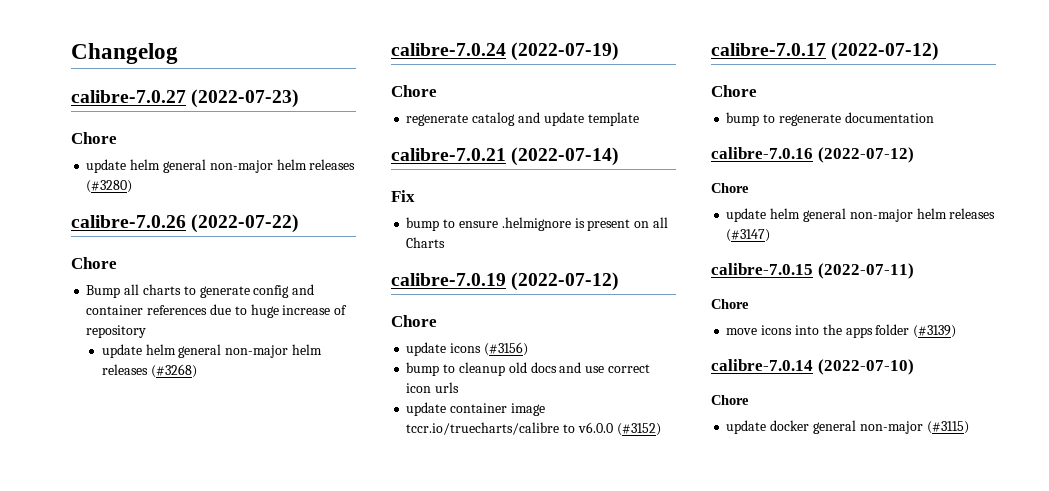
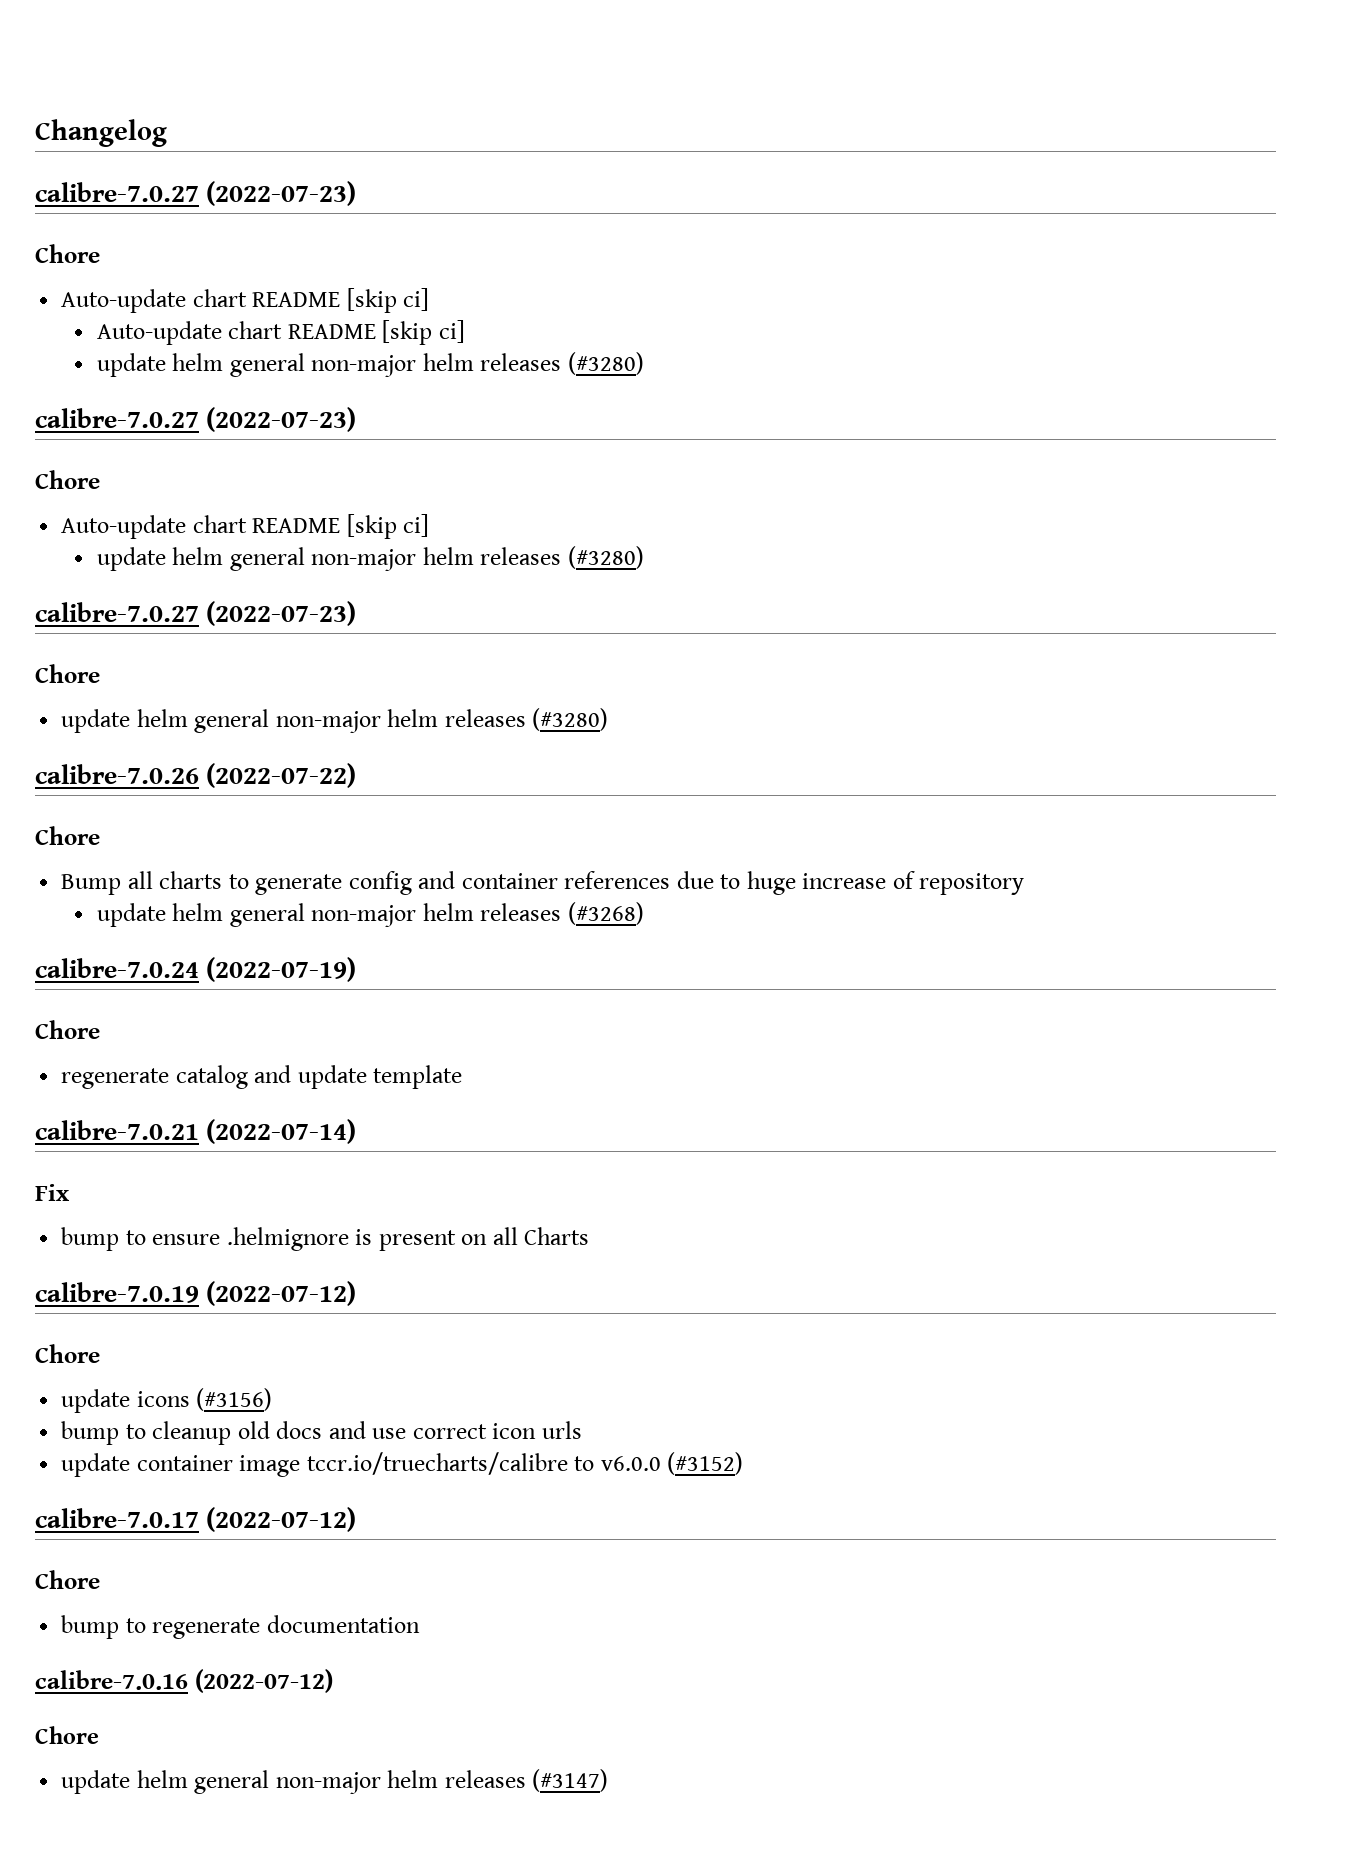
(117, 138) none -> [61,288,430,313] [96,320,465,345] [96,352,644,377] [35,407,357,432] [35,470,100,489] [61,514,430,539] [96,546,644,571] [35,601,357,626] [35,664,100,683] // Auto-update chart README [skip ci] // Auto-update chart README [skip ci] // update helm general non-major helm releases (#3280) // calibre-7.0.27 (2022-07-23) // Chore // Auto-update chart README [skip ci] // update helm general non-major helm releases (#3280) // calibre-7.0.27 (2022-07-23) // Chore
[711,263,914,279] [711,299,749,309] [726,324,957,338] [711,359,914,375] [711,395,749,405] [726,420,969,434] // calibre-7.0.15 (2022-07-11) // Chore // move icons into the apps folder (#3139) // calibre-7.0.14 (2022-07-10) // Chore // update docker general non-major (#3115) -> (609, 1780) none

